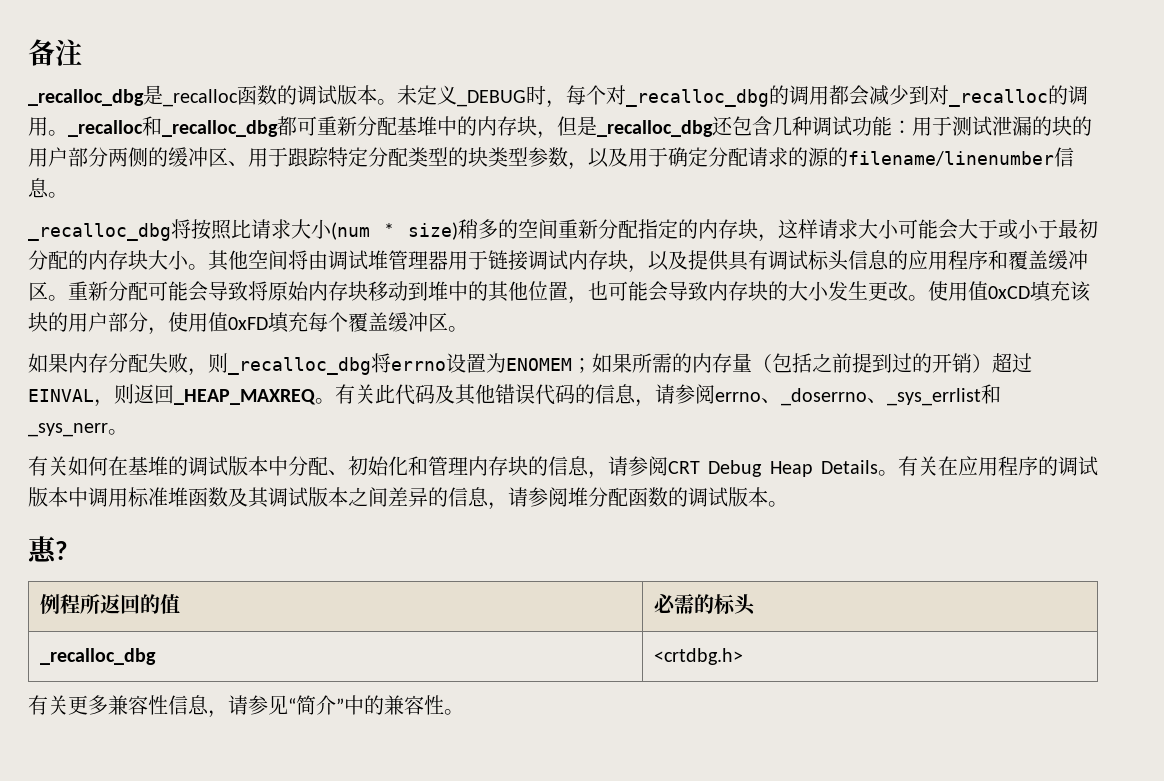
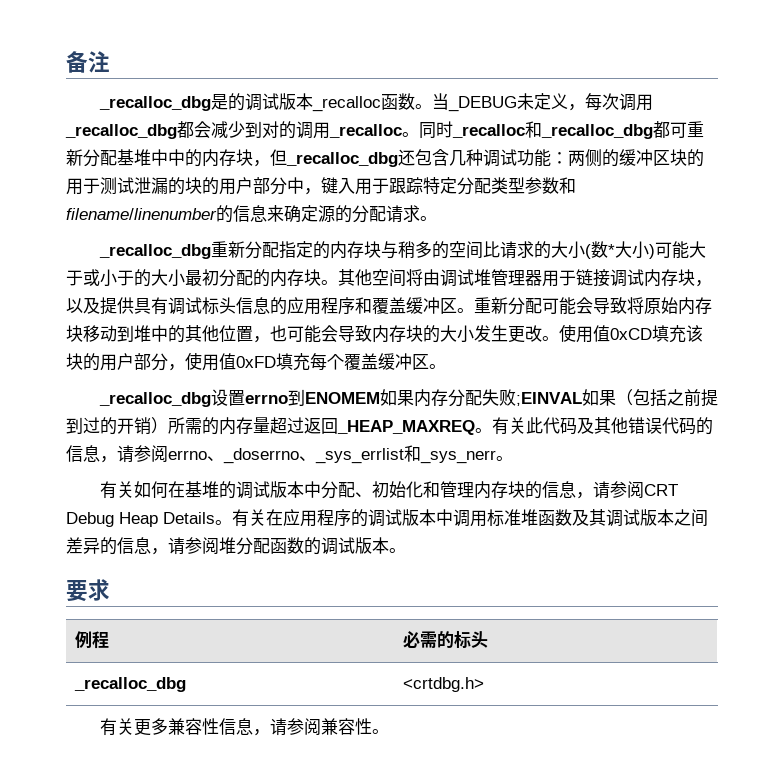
[163,85,1088,108] [28,117,68,136] _recalloc函数的调试版本。未定义_DEBUG时，每个对_recalloc_dbg的调用都会减少到对_recalloc的调用。 -> [227,93,653,112] [65,121,453,139] 的调试版本_recalloc函数。当_DEBUG未定义，每次调用_recalloc_dbg都会减少到对的调用_recalloc。同时
(457, 126) none -> [168,149,185,166] 中
[577,116,597,136] 是 -> (287, 157) none
(912, 127) none -> [568,149,704,167] 两侧的缓冲区块的
[108,147,248,167] 两侧的缓冲区、 -> [287,177,355,195] 中，键入
[448,147,1074,170] [28,178,68,198] [28,219,558,241] 的块类型参数，以及用于确定分配请求的源的filename/linenumber信息。 // _recalloc_dbg将按照比请求大小(num * size)稍多的空间 -> [525,177,576,194] [66,205,437,223] [98,244,211,259] 参数和filename/linenumber的信息来确定源的分配请求。 // _recalloc_dbg
[758,219,958,242] ，这样请求大小可能会 -> [380,241,689,259] 与稍多的空间比请求的大小(数*大小)可能
(1058, 229) none -> [134,269,185,287] 的大小
[148,250,189,270] 大小 -> (321, 277) none
[28,353,752,376] 如果内存分配失败，则_recalloc_dbg将errno设置为ENOMEM；如果所需的内存量 -> [98,389,616,407] _recalloc_dbg设置errno到ENOMEM如果内存分配失败;EINVAL如果
[992,353,1032,373] [28,384,134,407] 超过EINVAL，则 -> [168,417,304,435] 所需的内存量超过
[28,536,68,563] 惠? -> [66,579,110,602] 要求
[79,594,180,614] 所返回的值 -> (110, 640) none
[268,695,384,715] 见“简介”中的 -> [303,718,321,735] 阅

